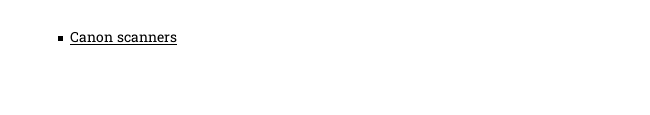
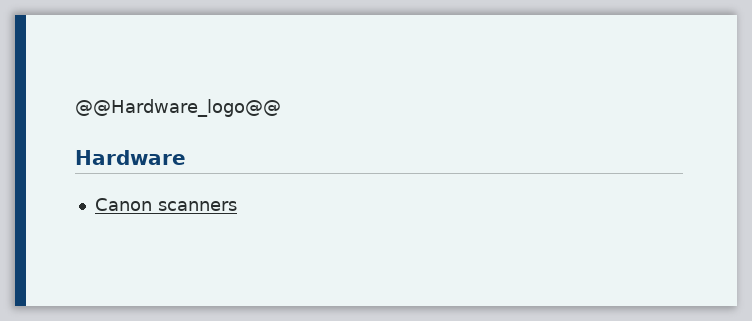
(70, 37) none -> [75,99,281,117] [75,150,186,165] @@Hardware_logo@@ // Hardware //

